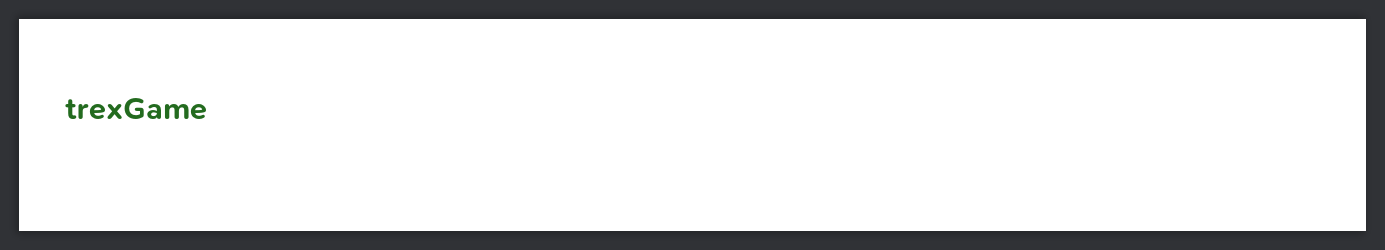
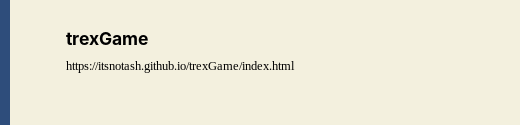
(207, 109) none -> [66,61,295,73] // https://itsnotash.github.io/trexGame/index.html

